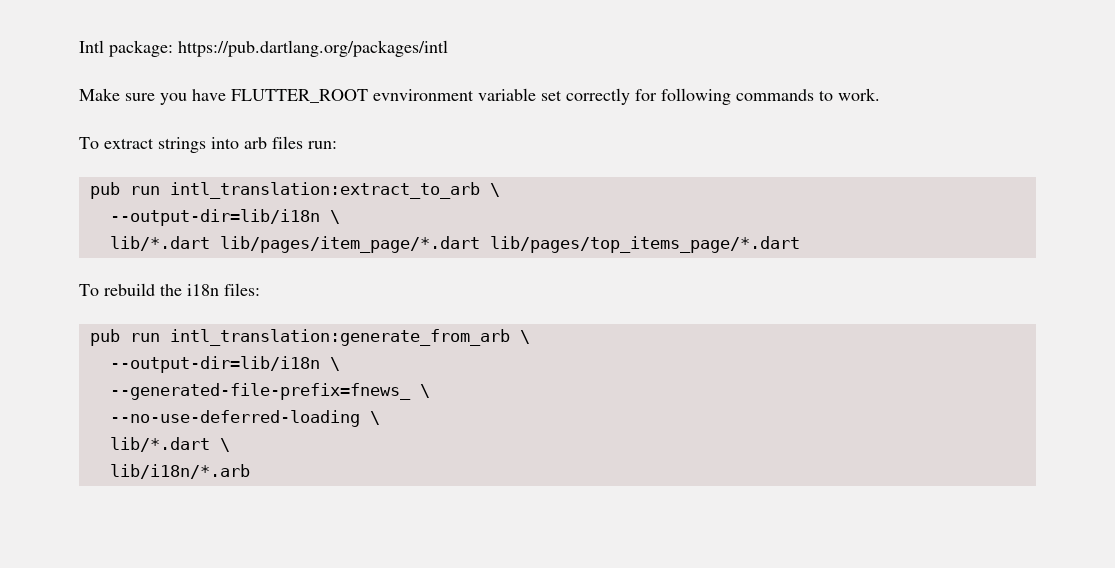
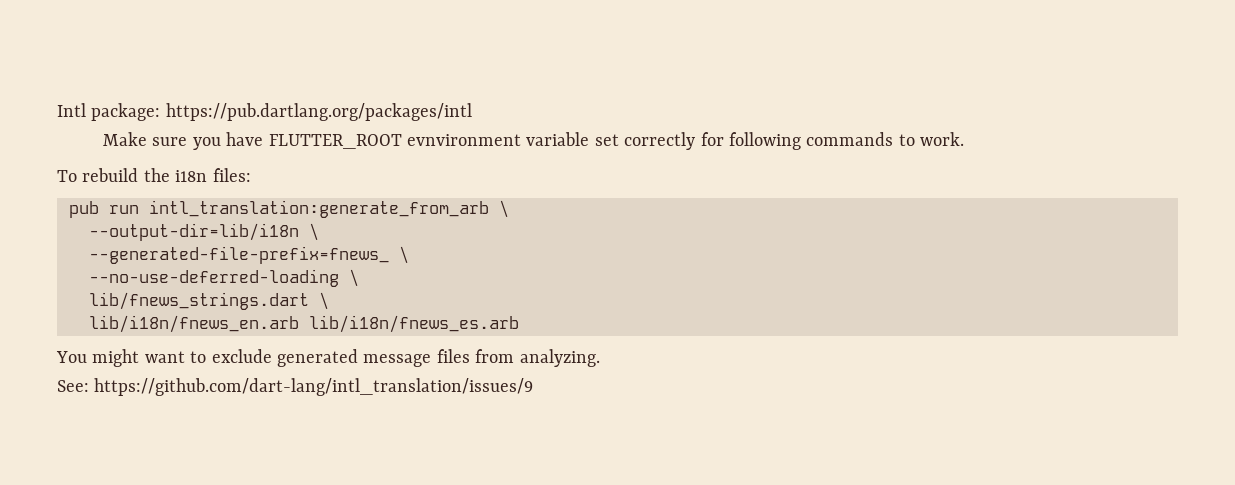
[79,136,337,153] [89,182,500,199] [109,209,340,226] [109,236,800,253] // To extract strings into arb files run: // pub run intl_translation:extract_to_arb \ // --output-dir=lib/i18n \ // lib/*.dart lib/pages/item_page/*.dart lib/pages/top_items_page/*.dart -> (965, 139) none
[109,437,230,452] [109,464,250,479] lib/*.dart \ // lib/i18n/*.arb -> [89,292,329,310] [89,315,519,333] [56,349,600,367] [57,378,534,396] lib/fnews_strings.dart \ // lib/i18n/fnews_en.arb lib/i18n/fnews_es.arb // You might want to exclude generated message files from analyzing. // See: https://github.com/dart-lang/intl_translation/issues/9

